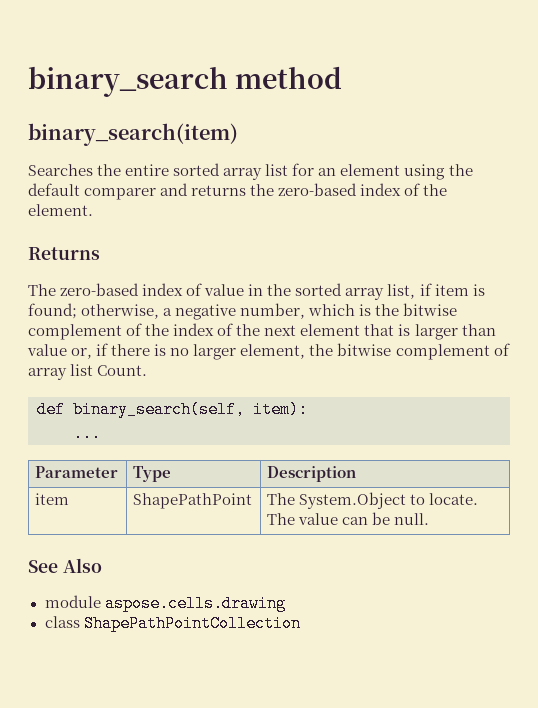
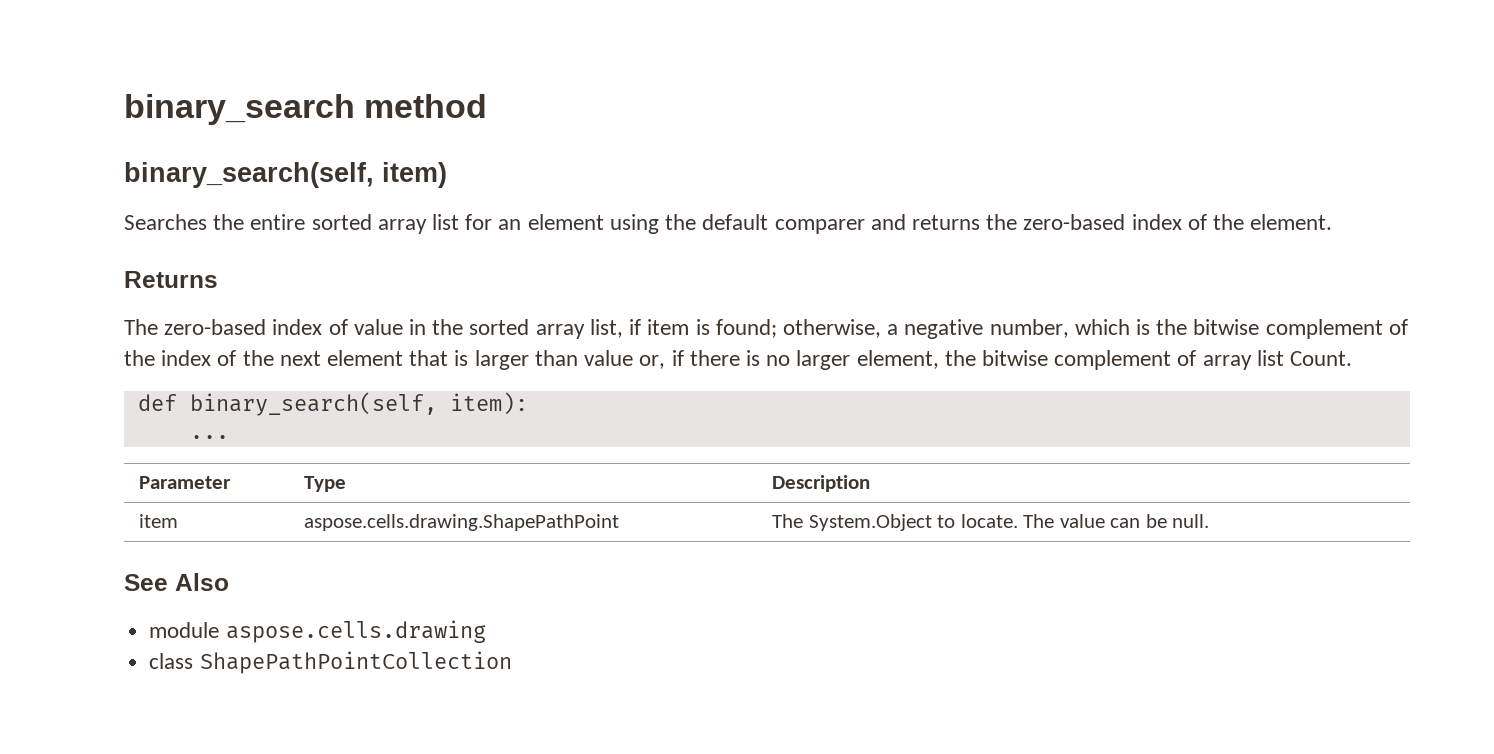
[28,123,238,146] binary_search(item) -> [124,162,447,188] binary_search(self, item)
[133,493,253,509] ShapePathPoint -> [304,514,620,531] aspose.cells.drawing.ShapePathPoint

